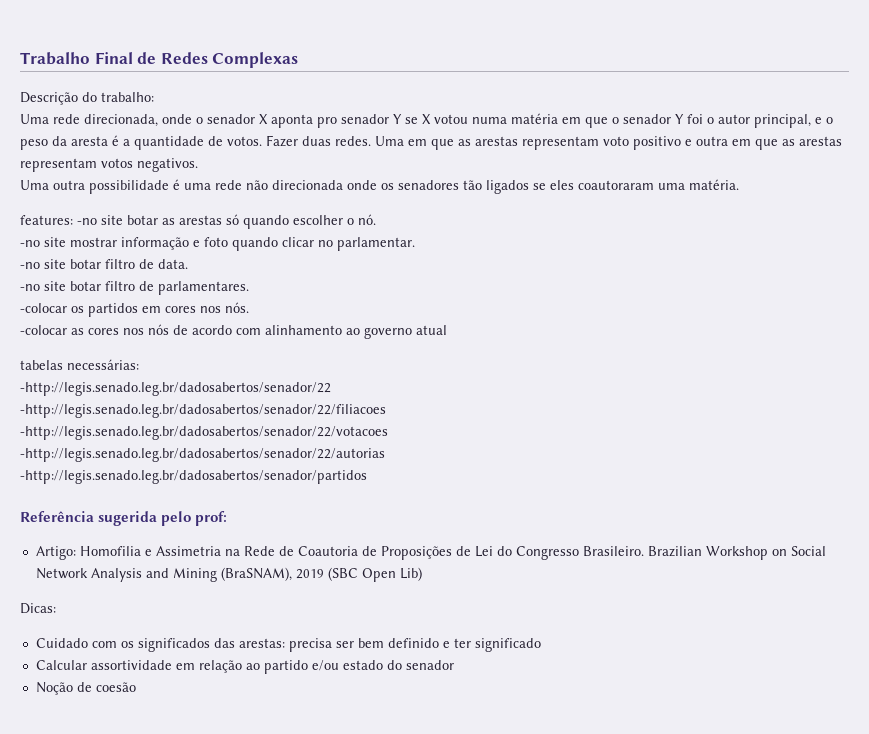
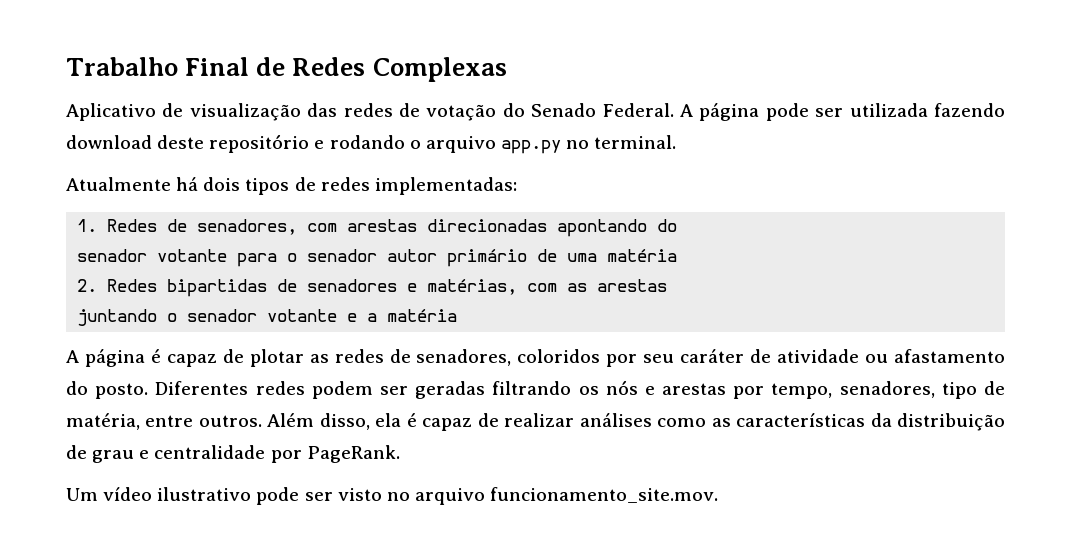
[20,92,154,105] [20,113,833,128] [20,135,842,150] [20,158,198,172] [20,179,739,194] [20,214,376,229] [20,237,415,251] [20,259,188,269] [20,281,249,295] [20,302,249,317] [20,324,447,339] [20,359,139,370] [20,382,331,396] [20,404,386,418] [20,426,388,440] [20,448,385,462] [20,470,367,484] [20,511,228,526] [35,546,826,560] [35,567,422,582] [20,603,56,614] [35,638,541,652] [35,660,454,674] [35,682,136,695] Descrição do trabalho: // Uma rede direcionada, onde o senador X aponta pro senador Y se X votou numa matéria em que o senador Y foi o autor principal, e o peso da aresta é a quantidade de votos. Fazer duas redes. Uma em que as arestas representam voto positivo e outra em que as arestas representam votos negativos. // Uma outra possibilidade é uma rede não direcionada onde os senadores tão ligados se eles coautoraram uma matéria. // features: -no site botar as arestas só quando escolher o nó. // -no site mostrar informação e foto quando clicar no parlamentar. // -no site botar filtro de data. // -no site botar filtro de parlamentares. // -colocar os partidos em cores nos nós. // -colocar as cores nos nós de acordo com alinhamento ao governo atual // tabelas necessárias: // -http://legis.senado.leg.br/dadosabertos/senador/22 // -http://legis.senado.leg.br/dadosabertos/senador/22/filiacoes // -http://legis.senado.leg.br/dadosabertos/senador/22/votacoes // -http://legis.senado.leg.br/dadosabertos/senador/22/autorias // -http://legis.senado.leg.br/dadosabertos/senador/partidos // Referência sugerida pelo prof: // Artigo: Homofilia e Assimetria na Rede de Coautoria de Proposições de Lei do Congresso Brasileiro. Brazilian Workshop on Social Network Analysis and Mining (BraSNAM), 2019 (SBC Open Lib) // Dicas: // Cuidado com os significados das arestas: precisa ser bem definido e ter significado // Calcular assortividade em relação ao partido e/ou estado do senador // Noção de coesão -> [66,103,1005,121] [66,134,677,154] [66,177,517,195] [77,219,678,237] [77,249,678,267] [77,279,668,297] [77,309,458,326] [66,349,1006,367] [66,380,1005,399] [66,413,1005,431] [66,445,400,463] [66,487,719,505] Aplicativo de visualização das redes de votação do Senado Federal. A página pode ser utilizada fazendo download deste repositório e rodando o arquivo app.py no terminal. // Atualmente há dois tipos de redes implementadas: // 1. Redes de senadores, com arestas direcionadas apontando do // senador votante para o senador autor primário de uma matéria // 2. Redes bipartidas de senadores e matérias, com as arestas // juntando o senador votante e a matéria // A página é capaz de plotar as redes de senadores, coloridos por seu caráter de atividade ou afastamento do posto. Diferentes redes podem ser geradas filtrando os nós e arestas por tempo, senadores, tipo de matéria, entre outros. Além disso, ela é capaz de realizar análises como as características da distribuição de grau e centralidade por PageRank. // Um vídeo ilustrativo pode ser visto no arquivo funcionamento_site.mov.

